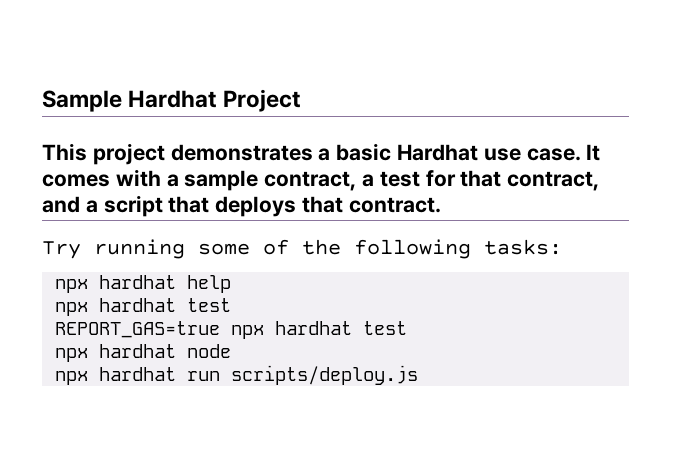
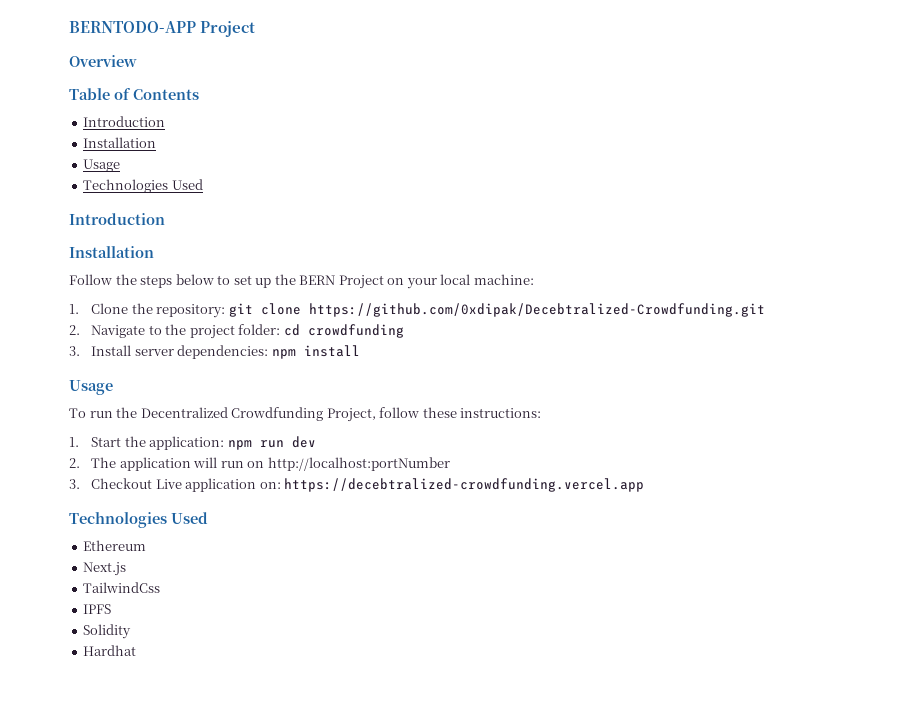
[42,90,218,112] Sample Hardhat -> [69,21,196,33] BERNTODO-APP
[42,143,601,165] [42,169,600,191] [42,195,441,217] [42,239,562,259] [55,275,232,293] [55,298,232,316] [55,321,408,339] [55,344,232,362] [55,365,419,385] This project demonstrates a basic Hardhat use case. It comes with a sample contract, a test for that contract, and a script that deploys that contract. // Try running some of the following tasks: // npx hardhat help // npx hardhat test // REPORT_GAS=true npx hardhat test // npx hardhat node // npx hardhat run scripts/deploy.js -> [69,55,137,67] [69,88,199,100] [83,116,166,127] [83,137,157,148] [83,159,121,172] [83,179,203,193] [69,213,165,225] [69,246,154,258] [69,274,534,289] [69,303,765,318] [69,324,404,339] [69,345,360,359] [69,380,113,395] [69,407,542,422] [69,436,316,450] [69,457,450,471] [69,478,645,492] [69,512,208,528] [83,540,147,551] [83,562,127,576] [83,582,161,593] [83,604,112,614] [83,624,132,639] [83,645,137,656] Overview // Table of Contents // Introduction // Installation // Usage // Technologies Used // Introduction // Installation // Follow the steps below to set up the BERN Project on your local machine: // 1. Clone the repository: git clone https://github.com/0xdipak/Decebtralized-Crowdfunding.git // 2. Navigate to the project folder: cd crowdfunding // 3. Install server dependencies: npm install // Usage // To run the Decentralized Crowdfunding Project, follow these instructions: // 1. Start the application: npm run dev // 2. The application will run on http://localhost:portNumber // 3. Checkout Live application on: https://decebtralized-crowdfunding.vercel.app // Technologies Used // Ethereum // Next.js // TailwindCss // IPFS // Solidity // Hardhat

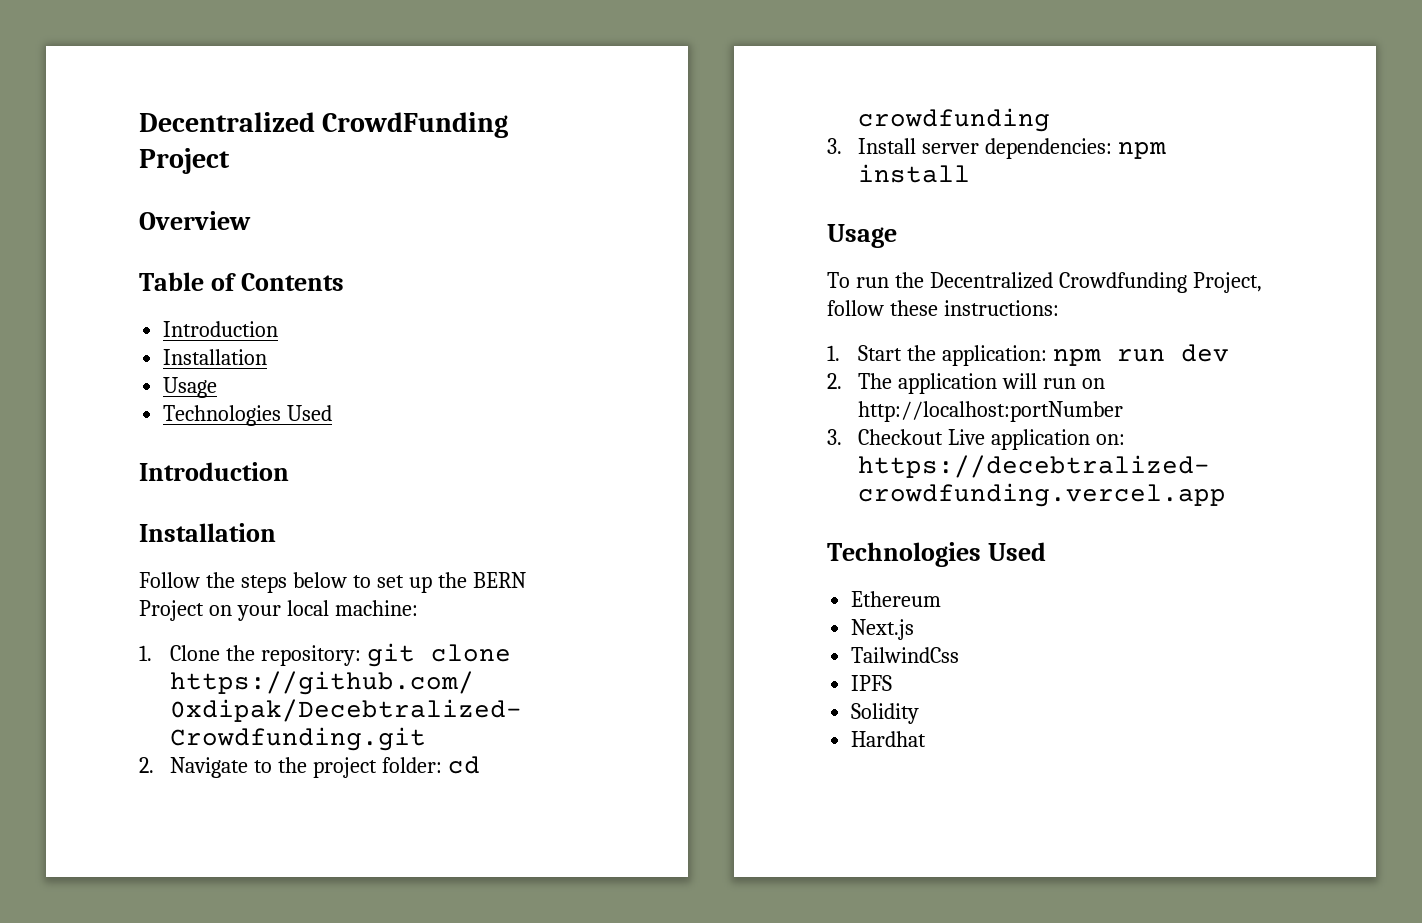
[69,21,196,33] BERNTODO-APP -> [139,112,509,138] Decentralized CrowdFunding

